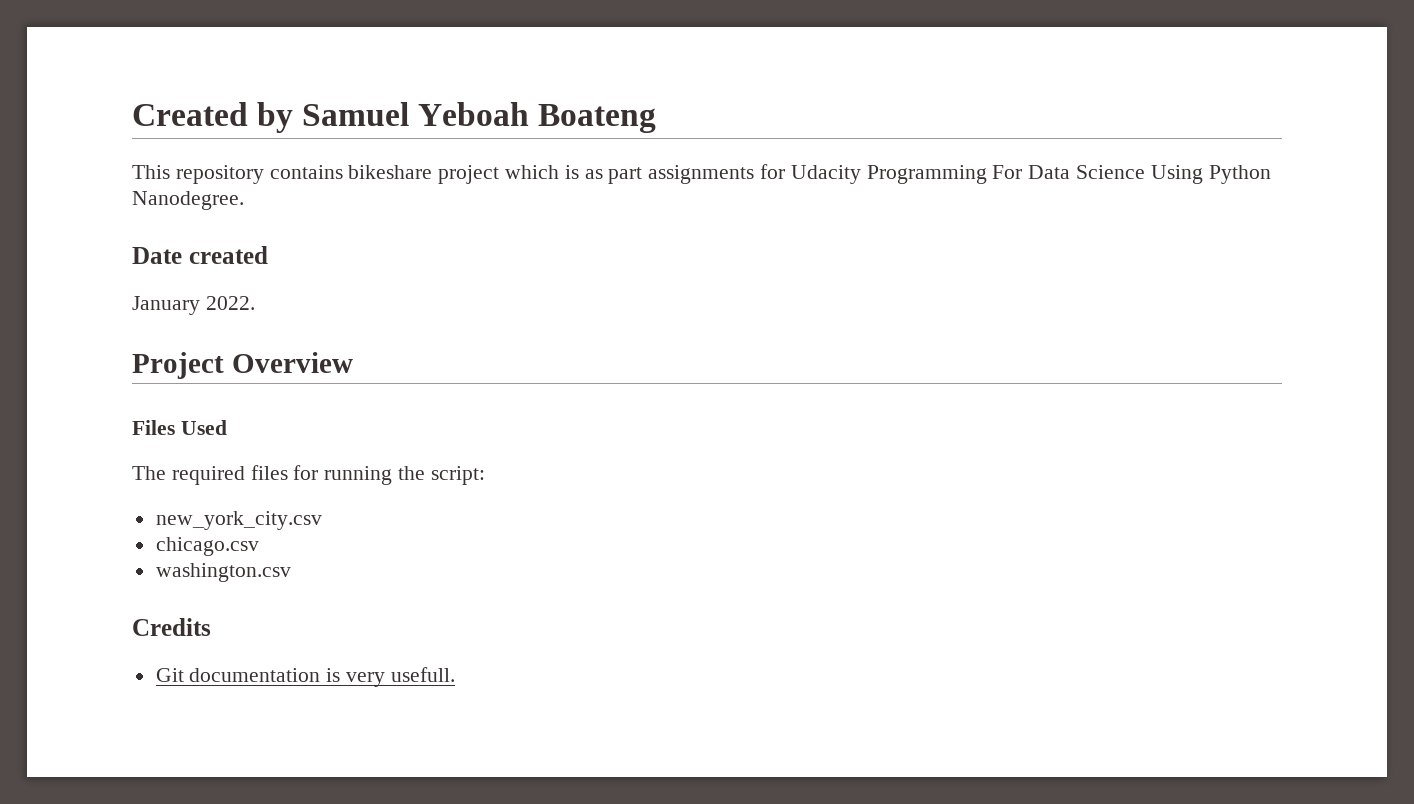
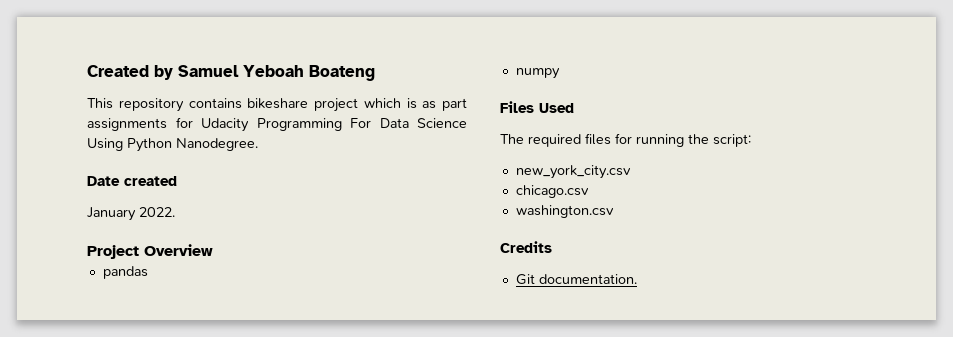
(353, 362) none -> [102,266,148,279] [515,68,560,79] // pandas // numpy
[189,667,455,687] documentation is very usefull. -> [538,274,637,284] documentation.

